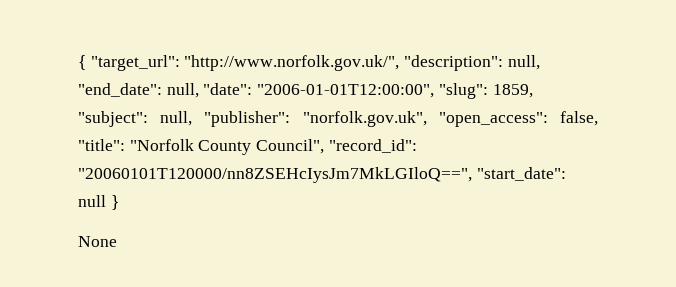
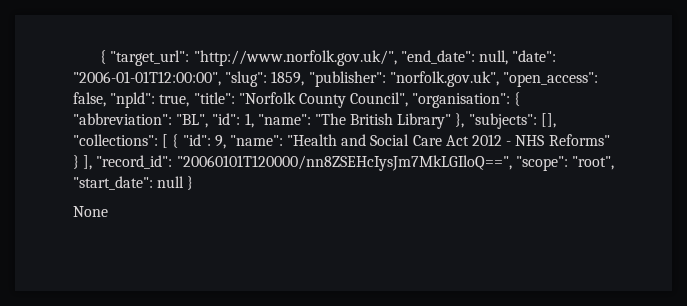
[404,55,540,71] "description": null, -> (397, 58) none
[78,111,193,127] "subject": null, -> (305, 78) none
(598, 118) none -> [110,92,190,108] "npld": true,
[328,139,417,153] [78,167,472,183] "record_id": "20060101T120000/nn8ZSEHcIysJm7MkLGIloQ==", -> [412,92,521,108] [73,113,556,129] [73,134,610,149] [73,155,614,171] "organisation": { "abbreviation": "BL", "id": 1, "name": "The British Library" }, "subjects": [], "collections": [ { "id": 9, "name": "Health and Social Care Act 2012 - NHS Reforms" } ], "record_id": "20060101T120000/nn8ZSEHcIysJm7MkLGIloQ==", "scope": "root",

